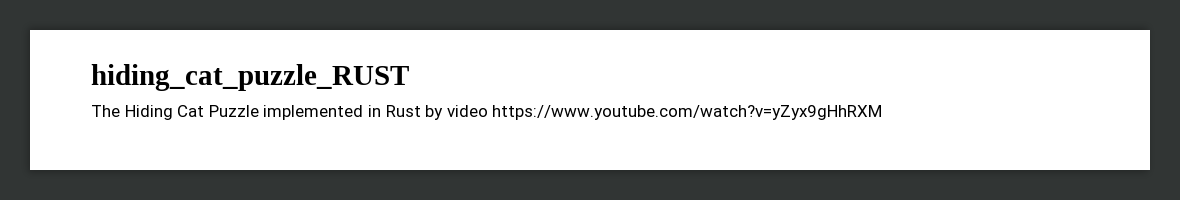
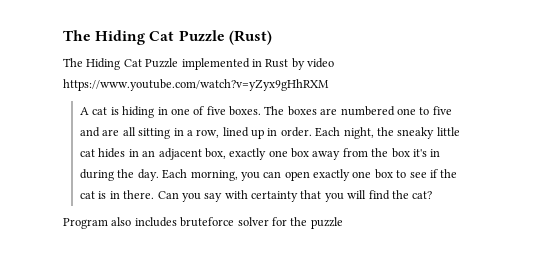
[91,64,409,91] hiding_cat_puzzle_RUST -> [63,30,272,45] The Hiding Cat Puzzle (Rust)
(883, 112) none -> [80,106,452,118] [80,127,460,139] [80,148,441,160] [80,169,458,181] [80,190,433,202] [63,217,343,229] // A cat is hiding in one of five boxes. The boxes are numbered one to five and are all sitting in a row, lined up in order. Each night, the sneaky little cat hides in an adjacent box, exactly one box away from the box it's in during the day. Each morning, you can open exactly one box to see if the cat is in there. Can you say with certainty that you will find the cat? // Program also includes bruteforce solver for the puzzle

